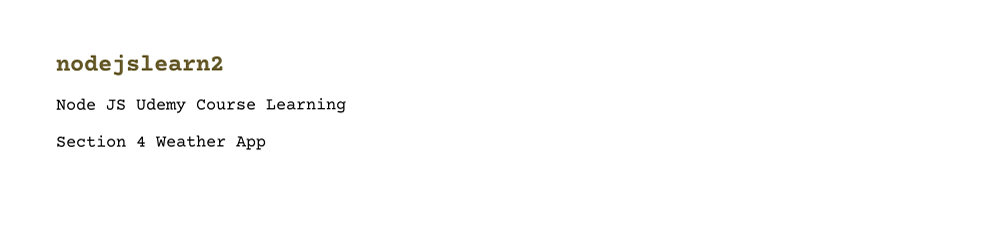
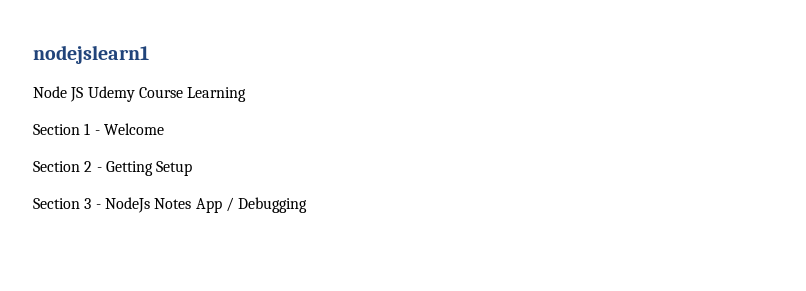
[55,54,224,76] nodejslearn2 -> [33,45,149,64] nodejslearn1
[136,135,267,151] 4 Weather App -> [84,123,164,135] [33,161,193,176] [33,197,308,213] 1 - Welcome // Section 2 - Getting Setup // Section 3 - NodeJs Notes App / Debugging

